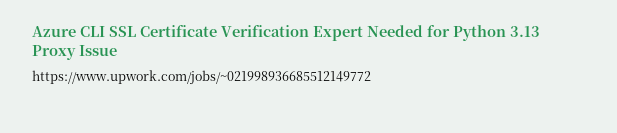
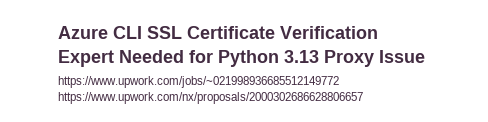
(371, 77) none -> [58,92,363,104] https://www.upwork.com/nx/proposals/2000302686628806657

